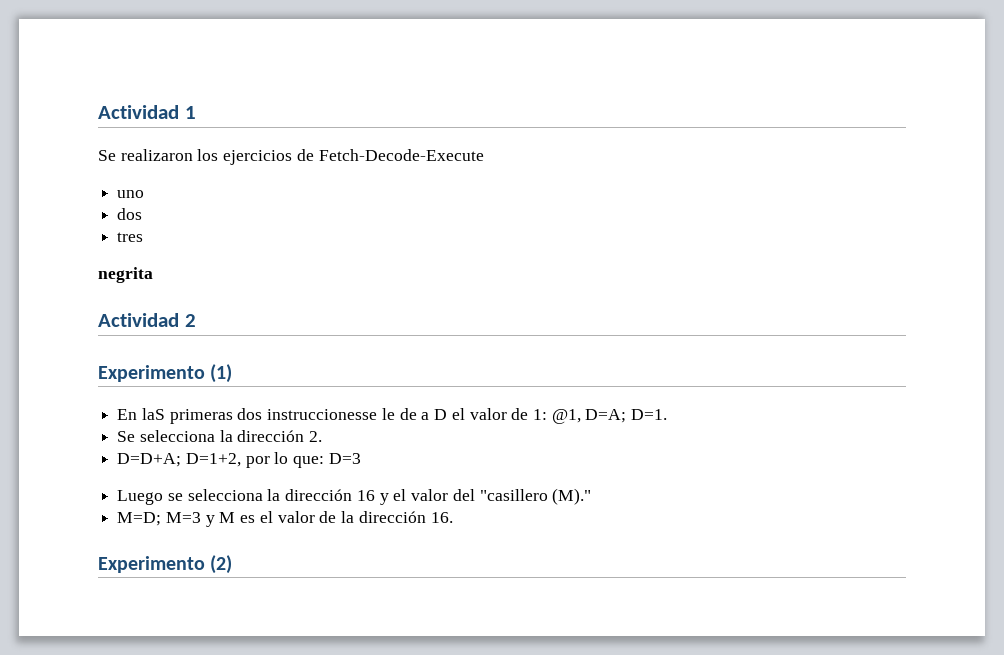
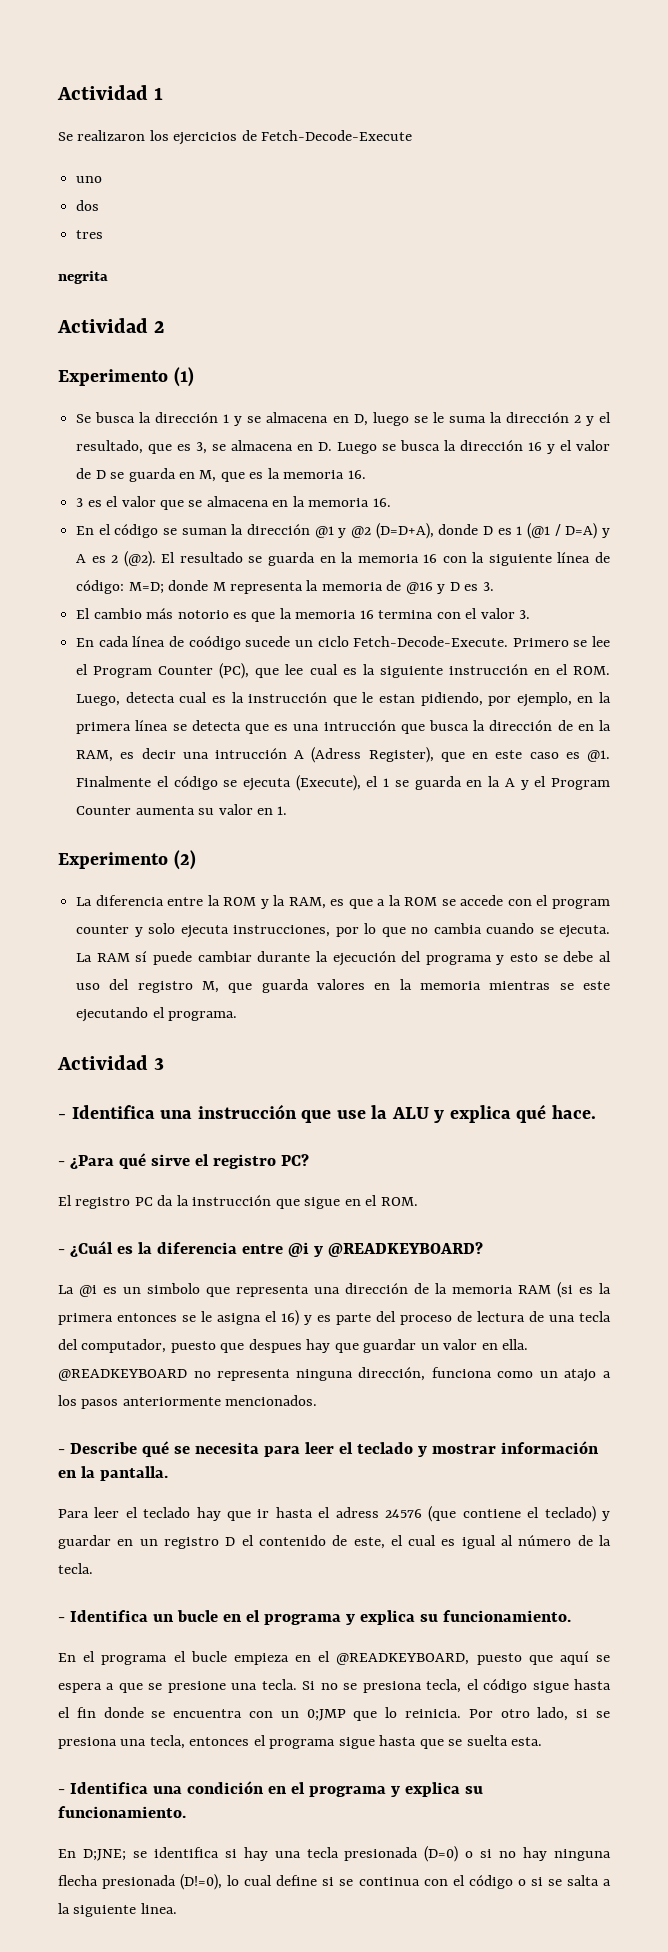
[117,408,668,424] [117,430,323,442] [117,452,361,468] // En laS primeras dos instruccionesse le de a D el valor de 1: @1, D=A; D=1. // Se selecciona la dirección 2. // D=D+A; D=1+2, por lo que: D=3 // -> [76,412,611,426] [76,440,333,454] // Se busca la dirección 1 y se almacena en D, luego se le suma la dirección 2 y el resultado, que es 3, se almacena en D.
[187,489,263,501] selecciona -> [400,440,441,451] busca
[452,488,592,505] [117,511,453,527] [98,555,233,574] del "casillero (M)." // M=D; M=3 y M es el valor de la dirección 16. // Experimento (2) -> [76,468,366,482] [76,496,391,510] [76,523,611,539] [76,551,611,567] [76,580,494,594] [76,608,531,622] [76,636,611,650] [76,663,611,679] [76,692,612,707] [76,720,611,734] [76,747,610,763] [76,775,611,791] [76,804,288,815] [58,850,196,870] [76,895,610,909] [76,923,611,938] [76,951,612,966] [76,979,610,993] [76,1007,238,1022] [57,1055,165,1070] [58,1104,596,1123] [58,1153,309,1169] [58,1195,418,1209] [58,1241,483,1257] [58,1282,611,1298] [58,1310,611,1326] [58,1339,529,1353] [58,1367,611,1382] [58,1395,318,1409] [58,1441,599,1457] [58,1466,168,1481] [58,1506,610,1522] [58,1535,611,1549] [58,1563,93,1574] [58,1610,571,1625] [58,1651,610,1665] [58,1679,612,1693] [58,1707,610,1721] [58,1735,543,1749] [58,1781,483,1797] [58,1806,186,1818] [58,1846,611,1862] [58,1874,611,1890] [58,1903,177,1917] de D se guarda en M, que es la memoria 16. // 3 es el valor que se almacena en la memoria 16. // En el código se suman la dirección @1 y @2 (D=D+A), donde D es 1 (@1 / D=A) y A es 2 (@2). El resultado se guarda en la memoria 16 con la siguiente línea de código: M=D; donde M representa la memoria de @16 y D es 3. // El cambio más notorio es que la memoria 16 termina con el valor 3. // En cada línea de coódigo sucede un ciclo Fetch-Decode-Execute. Primero se lee el Program Counter (PC), que lee cual es la siguiente instrucción en el ROM. Luego, detecta cual es la instrucción que le estan pidiendo, por ejemplo, en la primera línea se detecta que es una intrucción que busca la dirección de en la RAM, es decir una intrucción A (Adress Register), que en este caso es @1. Finalmente el código se ejecuta (Execute), el 1 se guarda en la A y el Program Counter aumenta su valor en 1. // Experimento (2) // La diferencia entre la ROM y la RAM, es que a la ROM se accede con el program counter y solo ejecuta instrucciones, por lo que no cambia cuando se ejecuta. La RAM sí puede cambiar durante la ejecución del programa y esto se debe al uso del registro M, que guarda valores en la memoria mientras se este ejecutando el programa. // Actividad 3 // - Identifica una instrucción que use la ALU y explica qué hace. // - ¿Para qué sirve el registro PC? // El registro PC da la instrucción que sigue en el ROM. // - ¿Cuál es la diferencia entre @i y @READKEYBOARD? // La @i es un simbolo que representa una dirección de la memoria RAM (si es la primera entonces se le asigna el 16) y es parte del proceso de lectura de una tecla del computador, puesto que despues hay que guardar un valor en ella. @READKEYBOARD no representa ninguna dirección, funciona como un atajo a los pasos anteriormente mencionados. // - Describe qué se necesita para leer el teclado y mostrar información en la pantalla. // Para leer el teclado hay que ir hasta el adress 24576 (que contiene el teclado) y guardar en un registro D el contenido de este, el cual es igual al número de la tecla. // - Identifica un bucle en el programa y explica su funcionamiento. // En el programa el bucle empieza en el @READKEYBOARD, puesto que aquí se espera a que se presione una tecla. Si no se presiona tecla, el código sigue hasta el fin donde se encuentra con un 0;JMP que lo reinicia. Por otro lado, si se presiona una tecla, entonces el programa sigue hasta que se suelta esta. // - Identifica una condición en el programa y explica su funcionamiento. // En D;JNE; se identifica si hay una tecla presionada (D=0) o si no hay ninguna flecha presionada (D!=0), lo cual define si se continua con el código o si se salta a la siguiente linea.

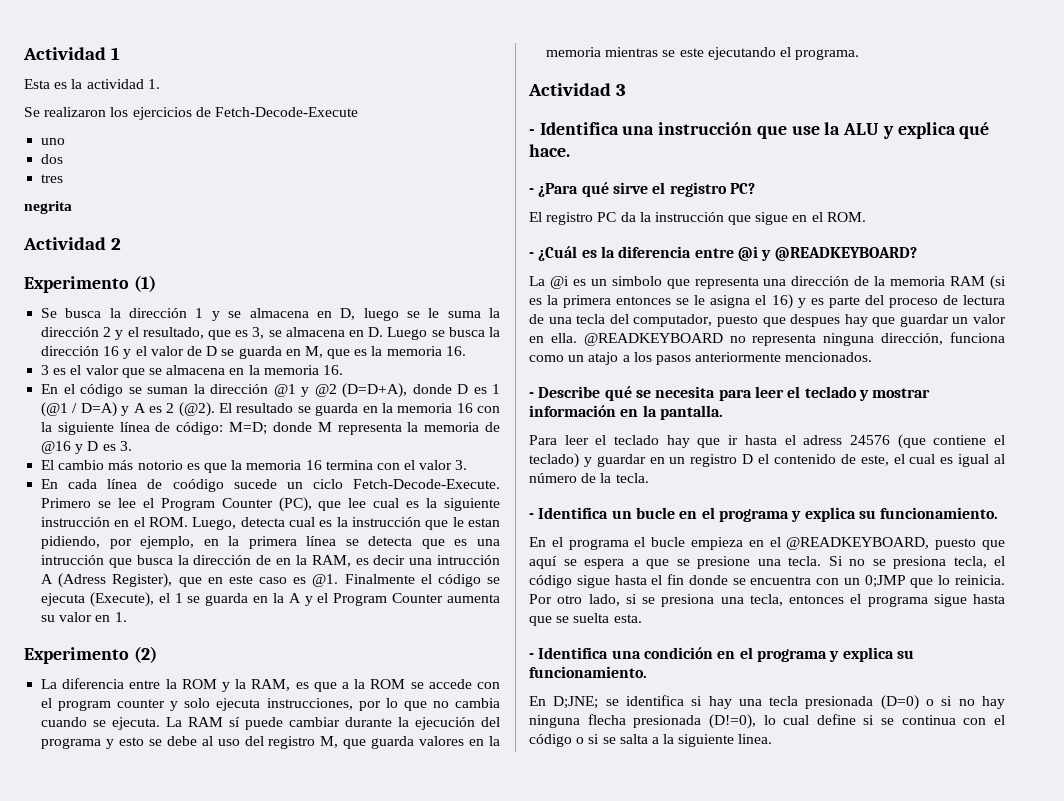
(164, 93) none -> [24,79,160,89] // Esta es la actividad 1.

